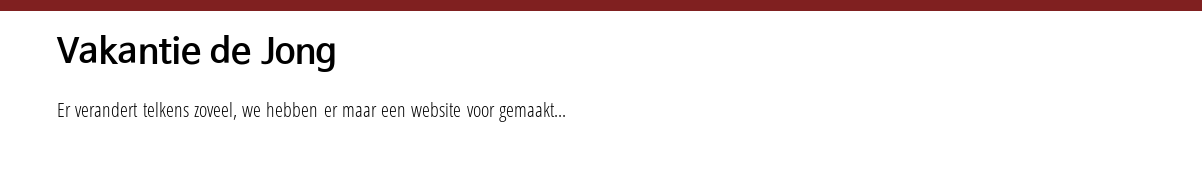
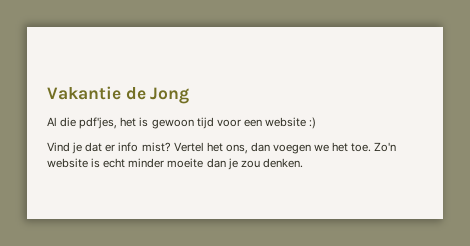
[57,102,566,122] Er verandert telkens zoveel, we hebben er maar een website voor gemaakt... -> [47,117,317,129] [47,142,397,154] [47,158,303,170] Al die pdf'jes, het is gewoon tijd voor een website :) // Vind je dat er info mist? Vertel het ons, dan voegen we het toe. Zo'n website is echt minder moeite dan je zou denken.

